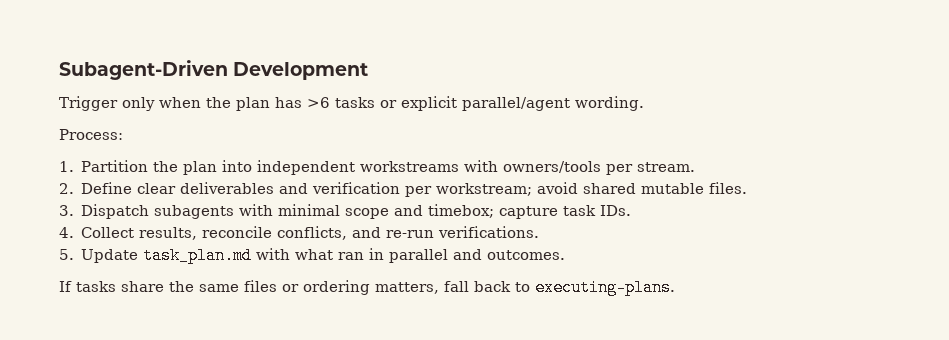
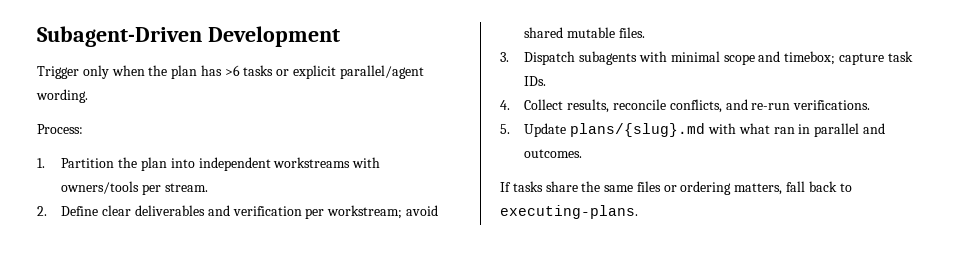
[143,247,253,264] task_plan.md -> [570,123,706,137] plans/{slug}.md

